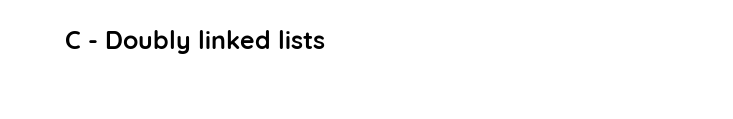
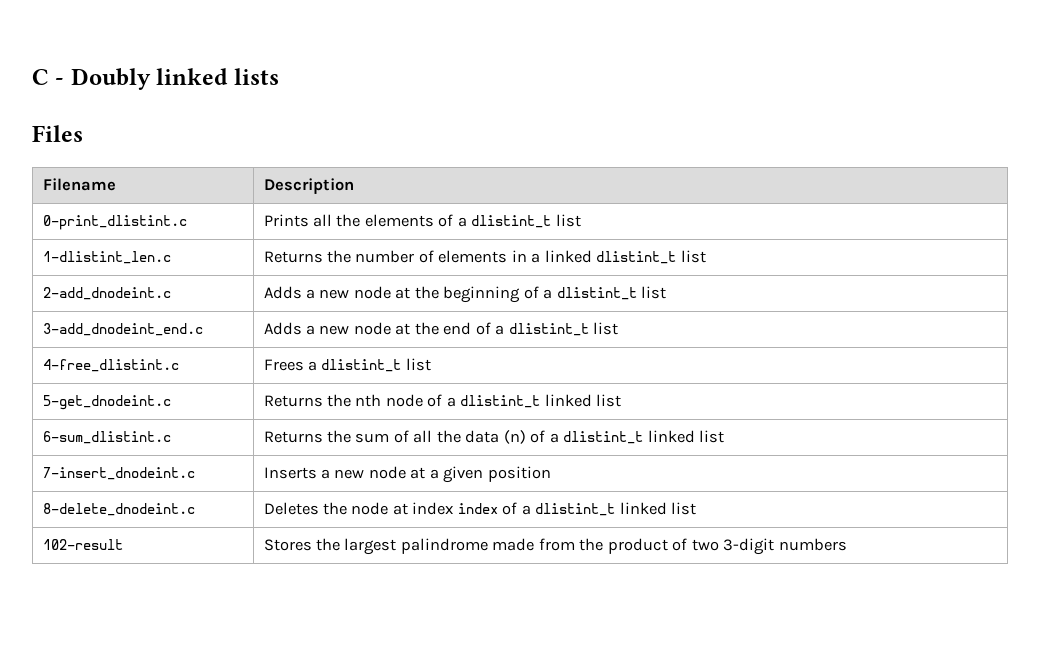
(325, 39) none -> [32,125,83,142] [42,178,116,191] [263,178,354,194] [42,215,187,230] [263,214,581,228] [42,251,171,264] [263,250,706,264] [42,287,171,300] [263,286,667,303] [42,323,203,336] [263,322,619,336] [42,359,179,372] [263,358,431,372] [42,395,171,410] [263,394,622,408] [42,431,171,444] [263,430,725,444] [42,467,195,480] [263,466,551,483] [42,503,195,516] [263,502,697,516] [42,539,123,550] [263,538,847,555] // Files // Filename | Description // 0-print_dlistint.c | Prints all the elements of a dlistint_t list // 1-dlistint_len.c | Returns the number of elements in a linked dlistint_t list // 2-add_dnodeint.c | Adds a new node at the beginning of a dlistint_t list // 3-add_dnodeint_end.c | Adds a new node at the end of a dlistint_t list // 4-free_dlistint.c | Frees a dlistint_t list // 5-get_dnodeint.c | Returns the nth node of a dlistint_t linked list // 6-sum_dlistint.c | Returns the sum of all the data (n) of a dlistint_t linked list // 7-insert_dnodeint.c | Inserts a new node at a given position // 8-delete_dnodeint.c | Deletes the node at index index of a dlistint_t linked list // 102-result | Stores the largest palindrome made from the product of two 3-digit numbers

